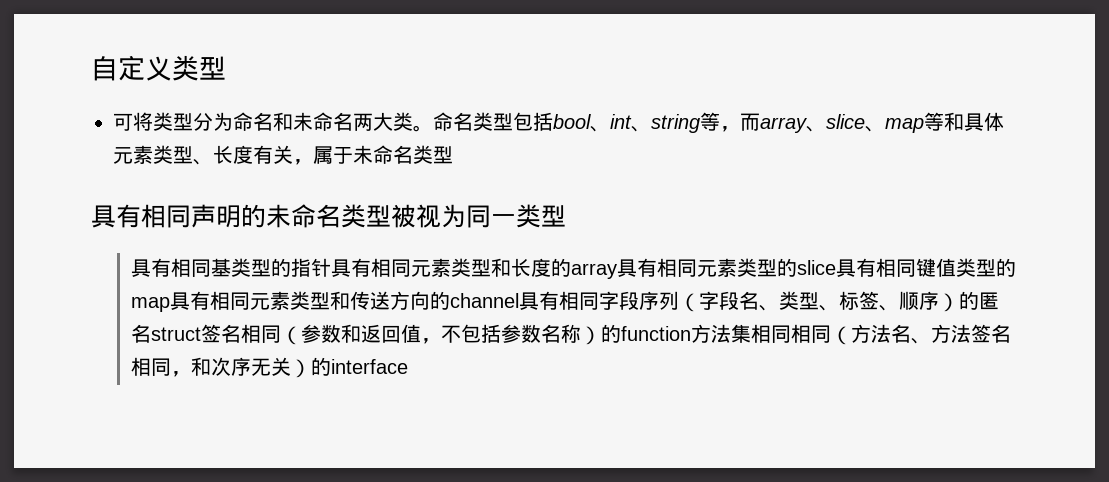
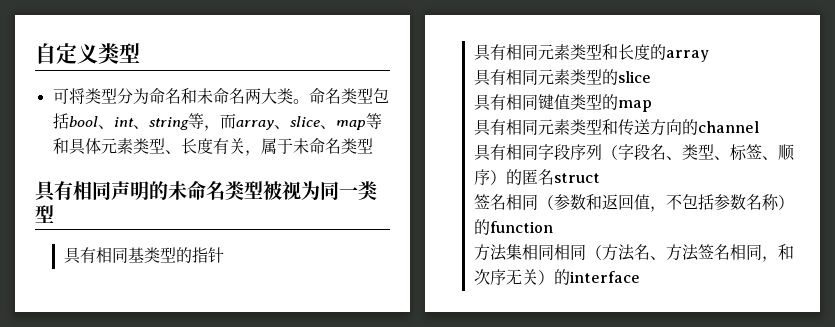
(331, 267) none -> (224, 255) //
(617, 271) none -> (709, 56) //
(836, 267) none -> (651, 77) //
(170, 304) none -> (652, 106) //
(519, 300) none -> (759, 127) //
(201, 334) none -> (600, 178) //
(691, 333) none -> (553, 227) //

